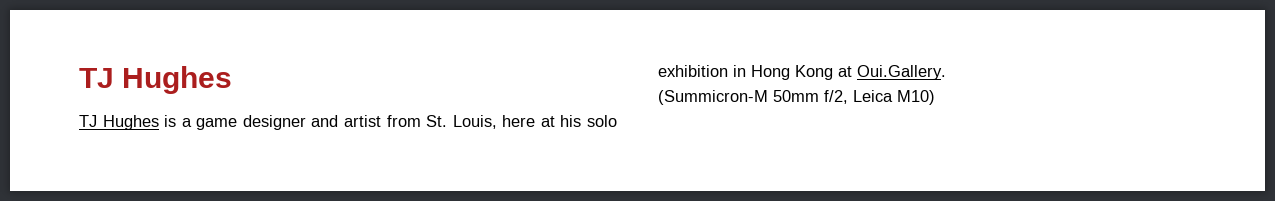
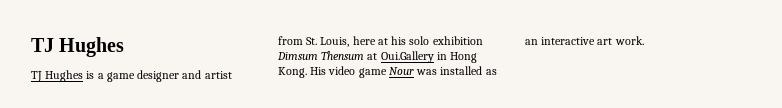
[733,65,946,80] [658,90,935,105] in Hong Kong at Oui.Gallery. // (Summicron-M 50mm f/2, Leica M10) -> [277,51,478,63] [278,66,497,78] [525,36,644,45] Dimsum Thensum at Oui.Gallery in Hong Kong. His video game Nour was installed as an interactive art work.

